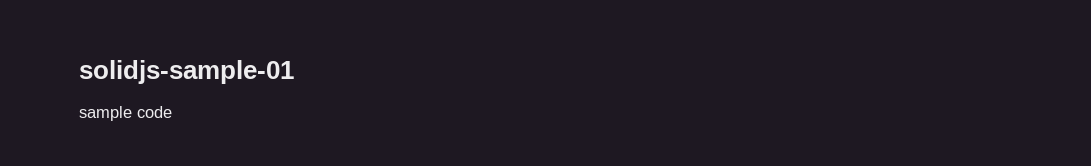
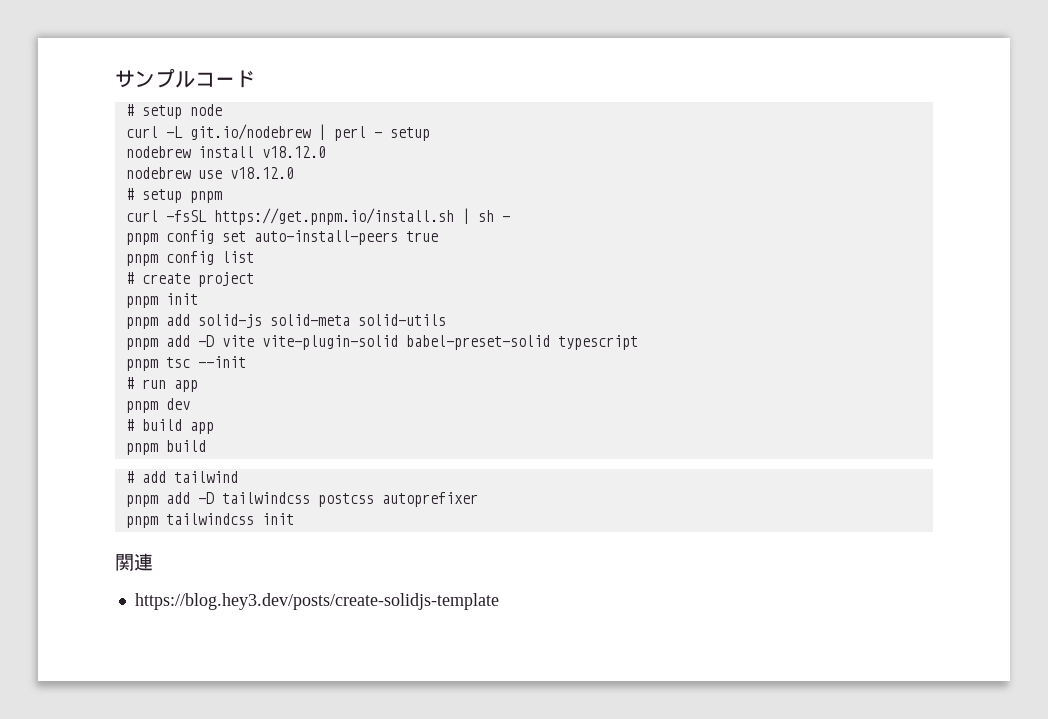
[79,60,294,84] [79,106,172,121] solidjs-sample-01 // sample code -> [115,68,255,88] [125,104,222,119] [125,124,430,141] [125,146,326,158] [125,167,294,179] [125,188,222,203] [125,208,510,225] [125,230,438,245] [125,251,254,266] [125,272,254,287] [125,293,198,308] [125,314,446,329] [125,335,638,350] [125,356,246,371] [125,377,198,392] [125,398,190,413] [125,419,214,434] [125,440,206,455] [125,471,238,483] [125,492,478,507] [125,513,294,528] [115,553,153,571] [134,593,499,610] サンプルコード // # setup node // curl -L git.io/nodebrew | perl - setup // nodebrew install v18.12.0 // nodebrew use v18.12.0 // # setup pnpm // curl -fsSL https://get.pnpm.io/install.sh | sh - // pnpm config set auto-install-peers true // pnpm config list // # create project // pnpm init // pnpm add solid-js solid-meta solid-utils // pnpm add -D vite vite-plugin-solid babel-preset-solid typescript // pnpm tsc --init // # run app // pnpm dev // # build app // pnpm build // # add tailwind // pnpm add -D tailwindcss postcss autoprefixer // pnpm tailwindcss init // 関連 // https://blog.hey3.dev/posts/create-solidjs-template

